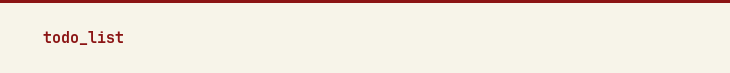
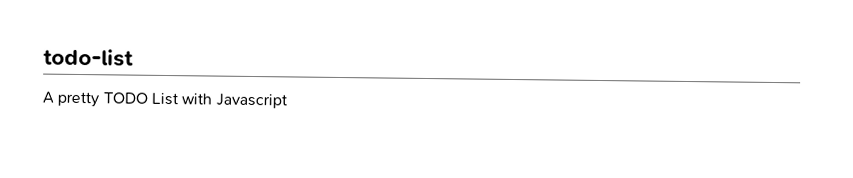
[43,31,124,45] todo_list -> [43,48,134,67] [42,91,288,109] todo-list // A pretty TODO List with Javascript

